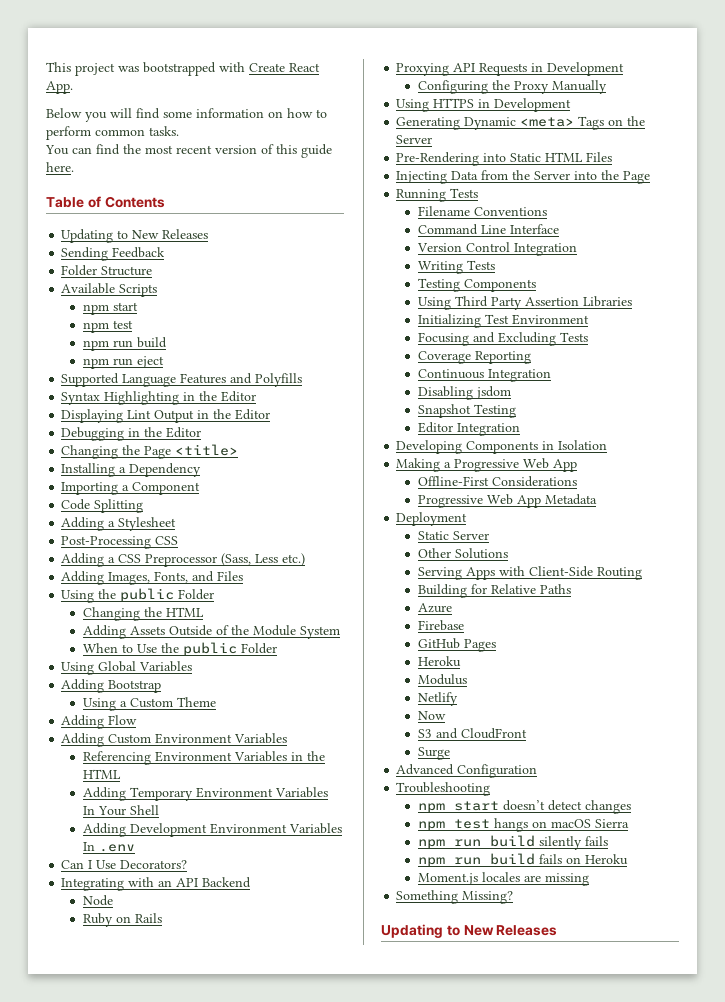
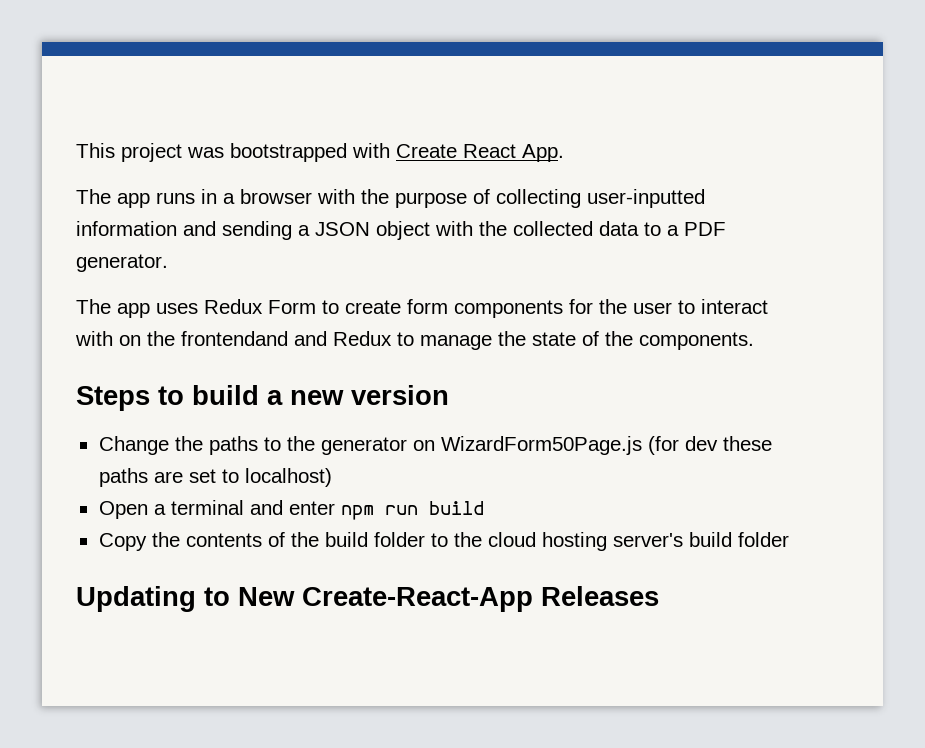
[46,108,327,122] [46,126,179,140] [45,144,332,158] [46,162,74,172] [46,196,165,208] [61,229,209,243] [61,247,166,261] [61,265,153,276] [61,283,158,297] [83,302,139,315] [83,320,134,333] [83,337,168,351] [83,356,165,369] [61,373,303,387] [61,391,257,405] [61,409,271,423] [61,427,202,441] [61,444,239,459] [61,463,202,477] [61,482,201,495] [61,499,144,513] [61,517,177,531] [61,536,179,549] [61,553,306,567] [61,571,244,585] [61,588,215,603] [83,607,205,621] [83,625,341,639] [83,642,278,656] [61,661,193,675] [61,679,162,693] [83,697,217,711] [61,715,138,729] [61,733,288,747] [83,751,326,765] [83,769,122,779] [83,787,329,801] [83,805,160,816] [83,823,343,837] [83,842,136,852] [61,860,188,869] [61,877,252,891] [83,895,114,906] [83,913,163,927] [396,62,625,76] [418,80,608,94] [396,98,572,112] [396,116,646,130] [396,135,433,144] [396,152,613,166] [396,170,651,184] [396,188,479,202] [418,206,548,216] [418,224,560,235] [417,242,578,256] [418,260,496,274] [418,278,537,292] [418,296,633,310] [418,314,590,328] [418,332,589,346] [418,351,532,364] [418,369,552,382] [418,386,512,400] [418,404,517,418] [418,422,521,436] [396,440,608,454] [396,458,578,472] [418,476,578,487] [418,494,598,508] [396,512,468,526] [418,531,490,540] [418,548,509,559] [418,566,643,580] [418,584,572,598] [418,603,453,613] [418,620,465,631] [418,638,497,652] [418,656,462,667] [418,674,468,685] [418,692,459,706] [418,711,447,720] [418,728,528,739] [418,747,451,760] [396,764,538,778] [396,782,491,796] [418,800,632,814] [418,818,630,832] [418,835,609,850] [418,853,629,867] [418,872,590,886] [396,890,514,904] [381,924,558,938] Below you will find some information on how to perform common tasks. // You can find the most recent version of this guide here. // Table of Contents // Updating to New Releases // Sending Feedback // Folder Structure // Available Scripts // npm start // npm test // npm run build // npm run eject // Supported Language Features and Polyfills // Syntax Highlighting in the Editor // Displaying Lint Output in the Editor // Debugging in the Editor // Changing the Page <title> // Installing a Dependency // Importing a Component // Code Splitting // Adding a Stylesheet // Post-Processing CSS // Adding a CSS Preprocessor (Sass, Less etc.) // Adding Images, Fonts, and Files // Using the public Folder // Changing the HTML // Adding Assets Outside of the Module System // When to Use the public Folder // Using Global Variables // Adding Bootstrap // Using a Custom Theme // Adding Flow // Adding Custom Environment Variables // Referencing Environment Variables in the HTML // Adding Temporary Environment Variables In Your Shell // Adding Development Environment Variables In .env // Can I Use Decorators? // Integrating with an API Backend // Node // Ruby on Rails // Proxying API Requests in Development // Configuring the Proxy Manually // Using HTTPS in Development // Generating Dynamic <meta> Tags on the Server // Pre-Rendering into Static HTML Files // Injecting Data from the Server into the Page // Running Tests // Filename Conventions // Command Line Interface // Version Control Integration // Writing Tests // Testing Components // Using Third Party Assertion Libraries // Initializing Test Environment // Focusing and Excluding Tests // Coverage Reporting // Continuous Integration // Disabling jsdom // Snapshot Testing // Editor Integration // Developing Components in Isolation // Making a Progressive Web App // Offline-First Considerations // Progressive Web App Metadata // Deployment // Static Server // Other Solutions // Serving Apps with Client-Side Routing // Building for Relative Paths // Azure // Firebase // GitHub Pages // Heroku // Modulus // Netlify // Now // S3 and CloudFront // Surge // Advanced Configuration // Troubleshooting // npm start doesn’t detect changes // npm test hangs on macOS Sierra // npm run build silently fails // npm run build fails on Heroku // Moment.js locales are missing // Something Missing? // Updating to New Releases -> [76,189,705,208] [76,221,726,240] [76,254,168,272] [76,299,768,318] [75,331,754,350] [76,385,449,411] [98,436,772,455] [98,468,332,487] [98,500,484,520] [98,532,789,551] [76,586,659,612] The app runs in a browser with the purpose of collecting user-inputted information and sending a JSON object with the collected data to a PDF generator. // The app uses Redux Form to create form components for the user to interact with on the frontendand and Redux to manage the state of the components. // Steps to build a new version // Change the paths to the generator on WizardForm50Page.js (for dev these paths are set to localhost) // Open a terminal and enter npm run build // Copy the contents of the build folder to the cloud hosting server's build folder // Updating to New Create-React-App Releases

